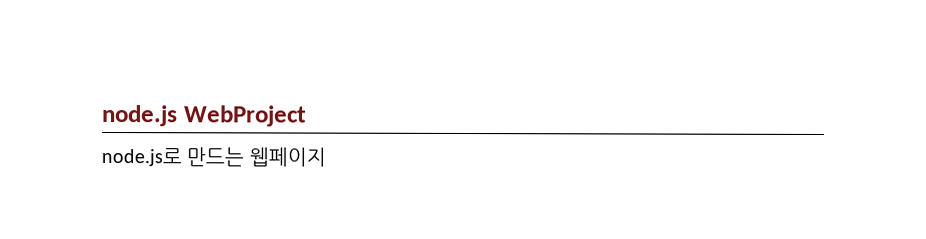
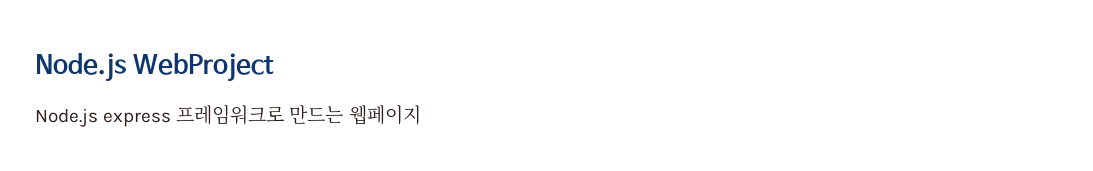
[101,104,178,127] node.js -> [35,53,126,82] Node.js
[101,147,182,167] node.js로 -> [35,104,285,127] Node.js express 프레임워크로

